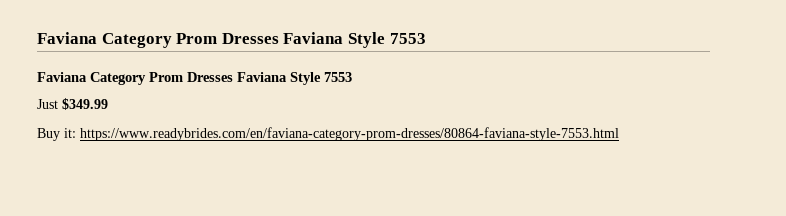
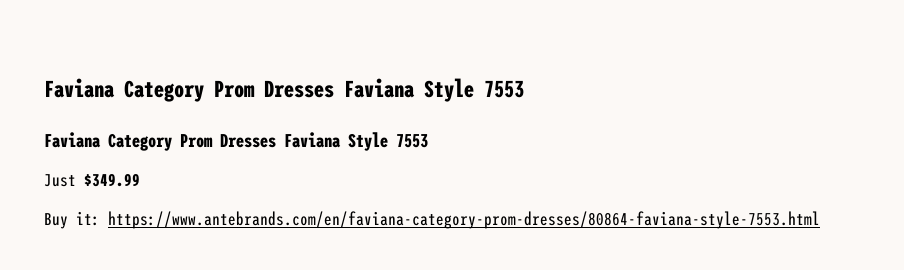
[80,127,619,141] https://www.readybrides.com/en/faviana-category-prom-dresses/80864-faviana-style-7553.html -> [108,211,820,229] https://www.antebrands.com/en/faviana-category-prom-dresses/80864-faviana-style-7553.html

